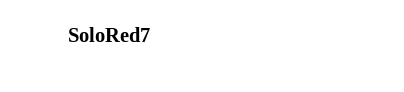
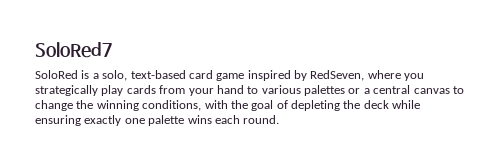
(150, 34) none -> [35,70,425,81] [35,85,464,96] [35,100,421,111] [35,115,280,126] // SoloRed is a solo, text-based card game inspired by RedSeven, where you strategically play cards from your hand to various palettes or a central canvas to change the winning conditions, with the goal of depleting the deck while ensuring exactly one palette wins each round.

